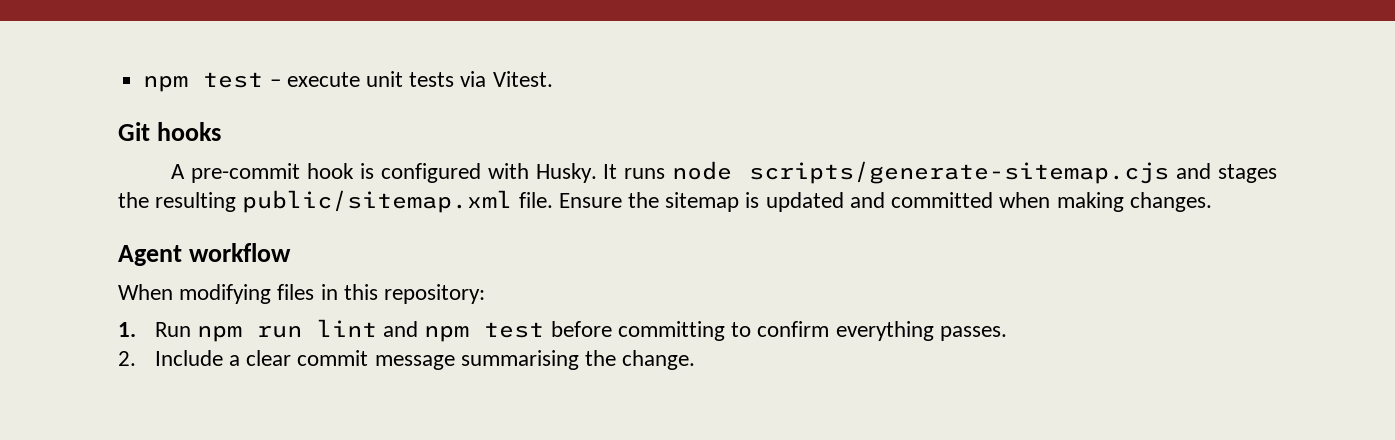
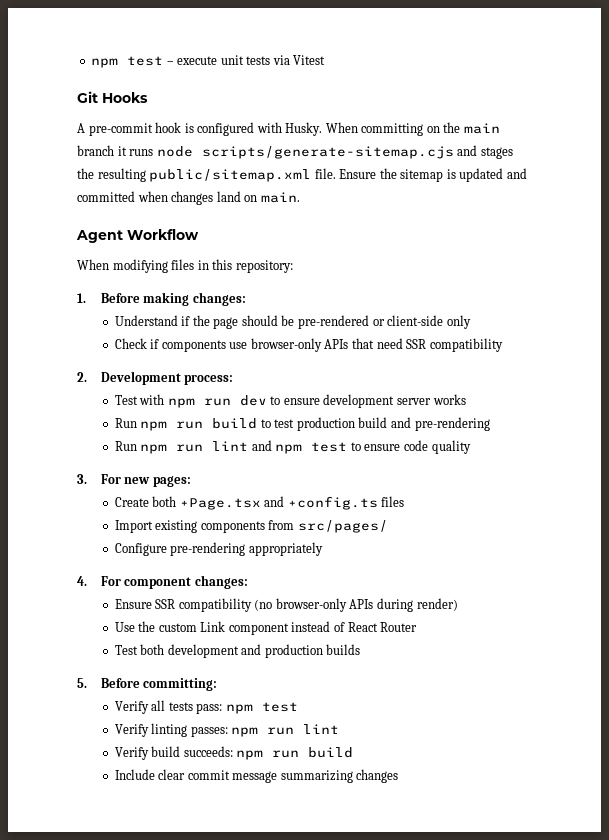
[492,71,553,87] Vitest. -> [293,55,326,65] Vitest
[156,122,221,141] hooks -> [102,92,148,103] Hooks
[603,164,618,179] It -> [325,122,500,136] [77,145,127,156] When committing on the main branch it
[1056,192,1212,212] making changes. -> [171,191,300,205] changes land on main.
[188,243,291,262] workflow -> [127,229,199,240] Workflow
(136, 329) none -> [100,292,246,306] [114,315,471,329] [114,338,503,352] [77,371,234,385] [114,394,466,408] [114,417,490,431] Before making changes: // Understand if the page should be pre-rendered or client-side only // Check if components use browser-only APIs that need SSR compatibility // 2. Development process: // Test with npm run dev to ensure development server works // Run npm run build to test production build and pre-rendering //
[550,321,1007,341] [118,350,696,370] before committing to confirm everything passes. // 2. Include a clear commit message summarising the change. -> [350,440,471,454] [77,474,191,487] [114,496,405,510] [114,520,388,533] [114,542,323,556] [77,575,248,589] [114,598,458,612] [114,621,418,635] [114,644,361,658] [77,678,218,691] [114,700,298,714] [114,723,340,737] [114,746,354,760] [114,769,399,783] to ensure code quality // 3. For new pages: // Create both +Page.tsx and +config.ts files // Import existing components from src/pages/ // Configure pre-rendering appropriately // 4. For component changes: // Ensure SSR compatibility (no browser-only APIs during render) // Use the custom Link component instead of React Router // Test both development and production builds // 5. Before committing: // Verify all tests pass: npm test // Verify linting passes: npm run lint // Verify build succeeds: npm run build // Include clear commit message summarizing changes

